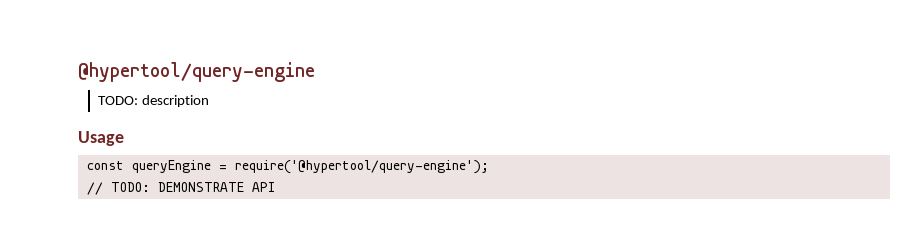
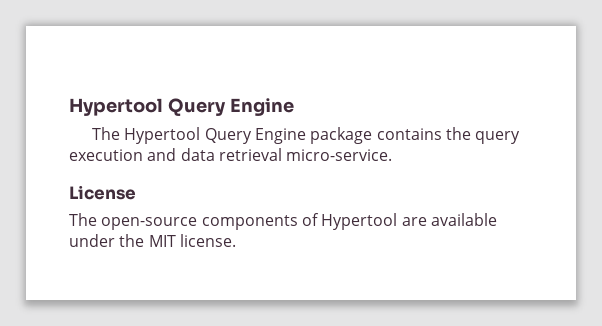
[78,62,315,82] [98,95,210,107] [78,131,124,146] [86,160,489,174] [86,182,275,195] @hypertool/query-engine // TODO: description // Usage // const queryEngine = require('@hypertool/query-engine'); // // TODO: DEMONSTRATE API -> [69,98,294,116] [92,127,521,144] [69,148,393,161] [69,185,136,200] [69,213,497,230] [69,234,236,247] Hypertool Query Engine // The Hypertool Query Engine package contains the query execution and data retrieval micro-service. // License // The open-source components of Hypertool are available under the MIT license.

